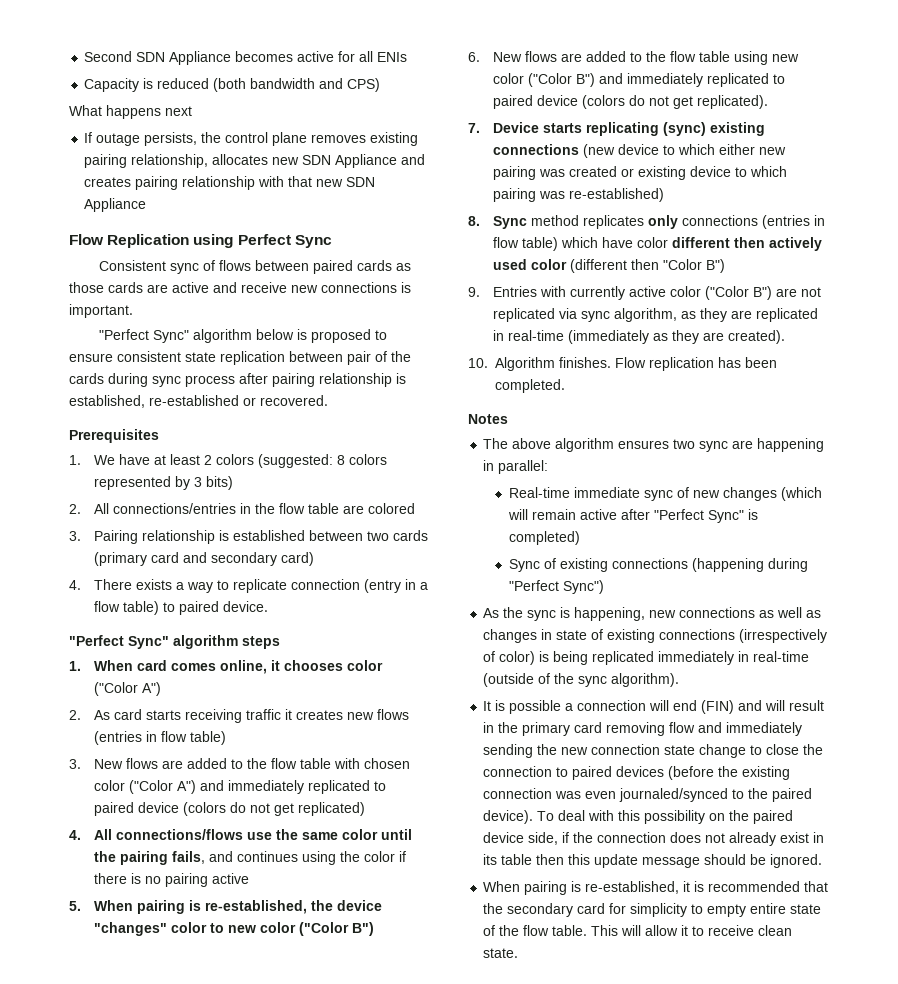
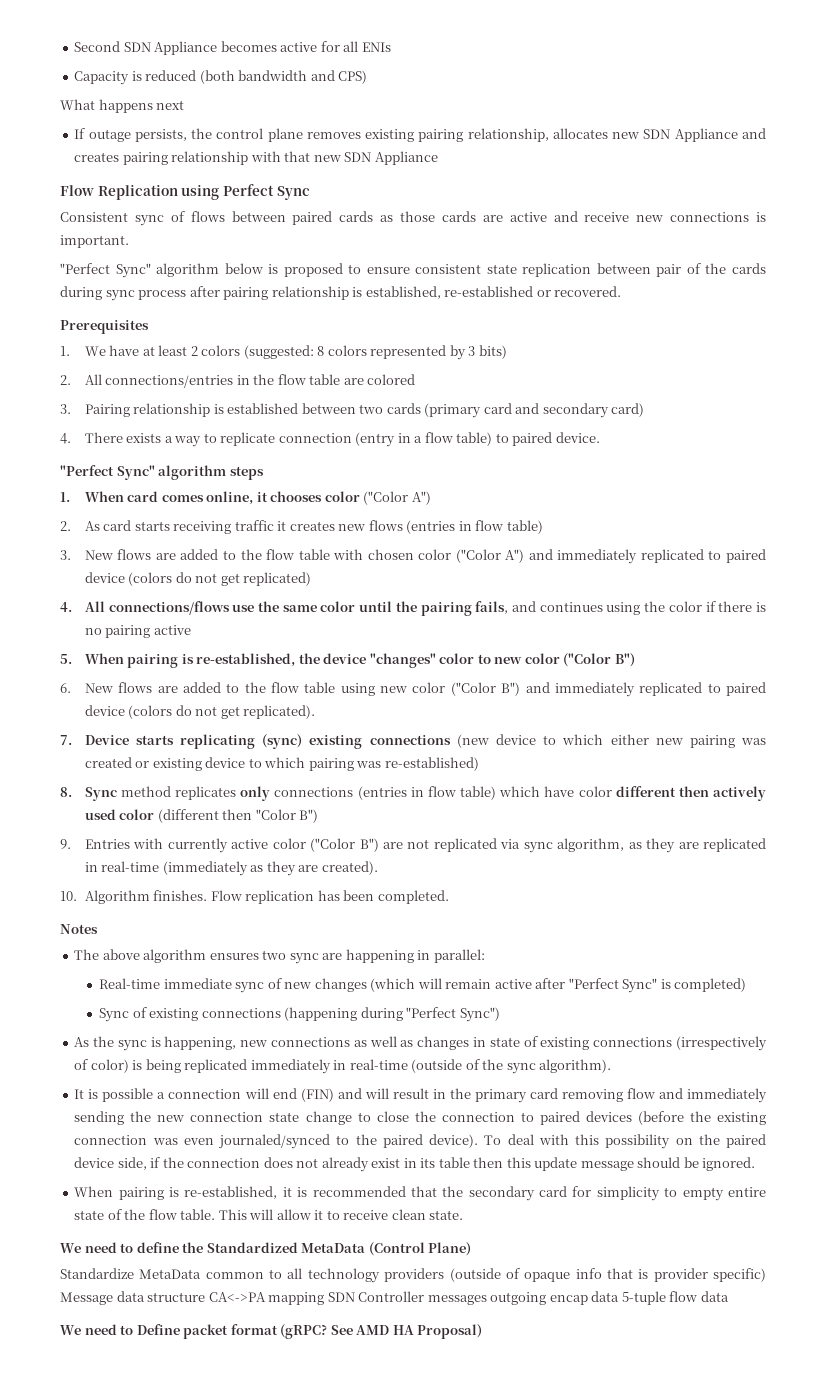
(519, 953) none -> [60,1242,472,1256] [60,1268,767,1283] [60,1291,729,1305] [60,1324,483,1339] // We need to define the Standardized MetaData (Control Plane) // Standardize MetaData common to all technology providers (outside of opaque info that is provider specific) Message data structure CA<->PA mapping SDN Controller messages outgoing encap data 5-tuple flow data // We need to Define packet format (gRPC? See AMD HA Proposal)

